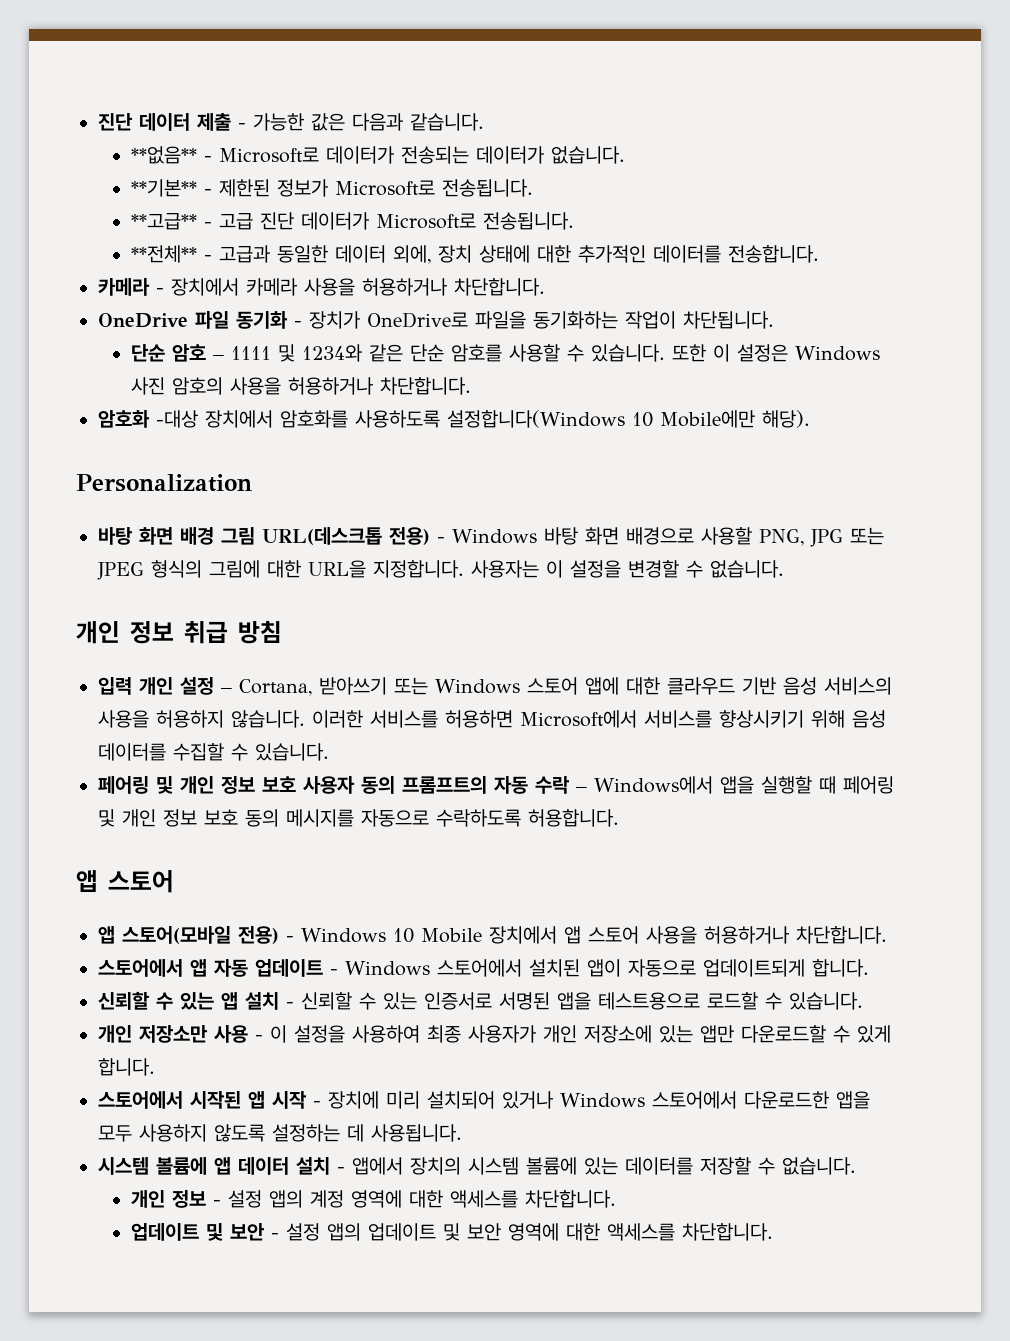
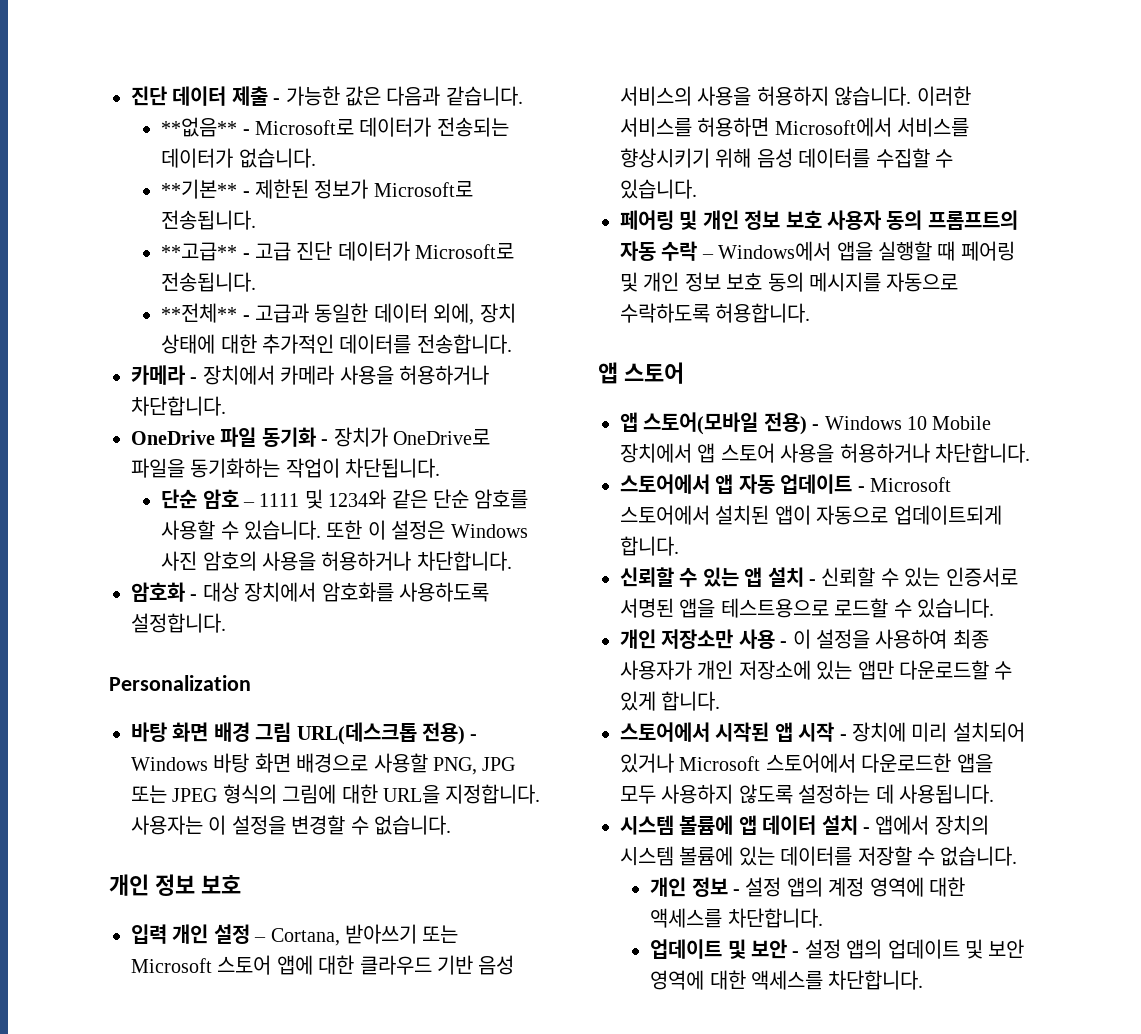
[156,410,198,428] -대상 -> [190,582,239,602] - 대상
[447,410,810,428] 설정합니다(Windows 10 Mobile에만 해당). -> [131,613,226,633] 설정합니다.
[184,620,282,644] 취급 방침 -> [200,875,241,894] 보호
[435,679,520,694] Windows -> [131,958,212,973] Microsoft
[345,961,430,976] Windows -> [870,477,951,492] Microsoft
[560,1093,645,1108] Windows -> [679,756,761,771] Microsoft

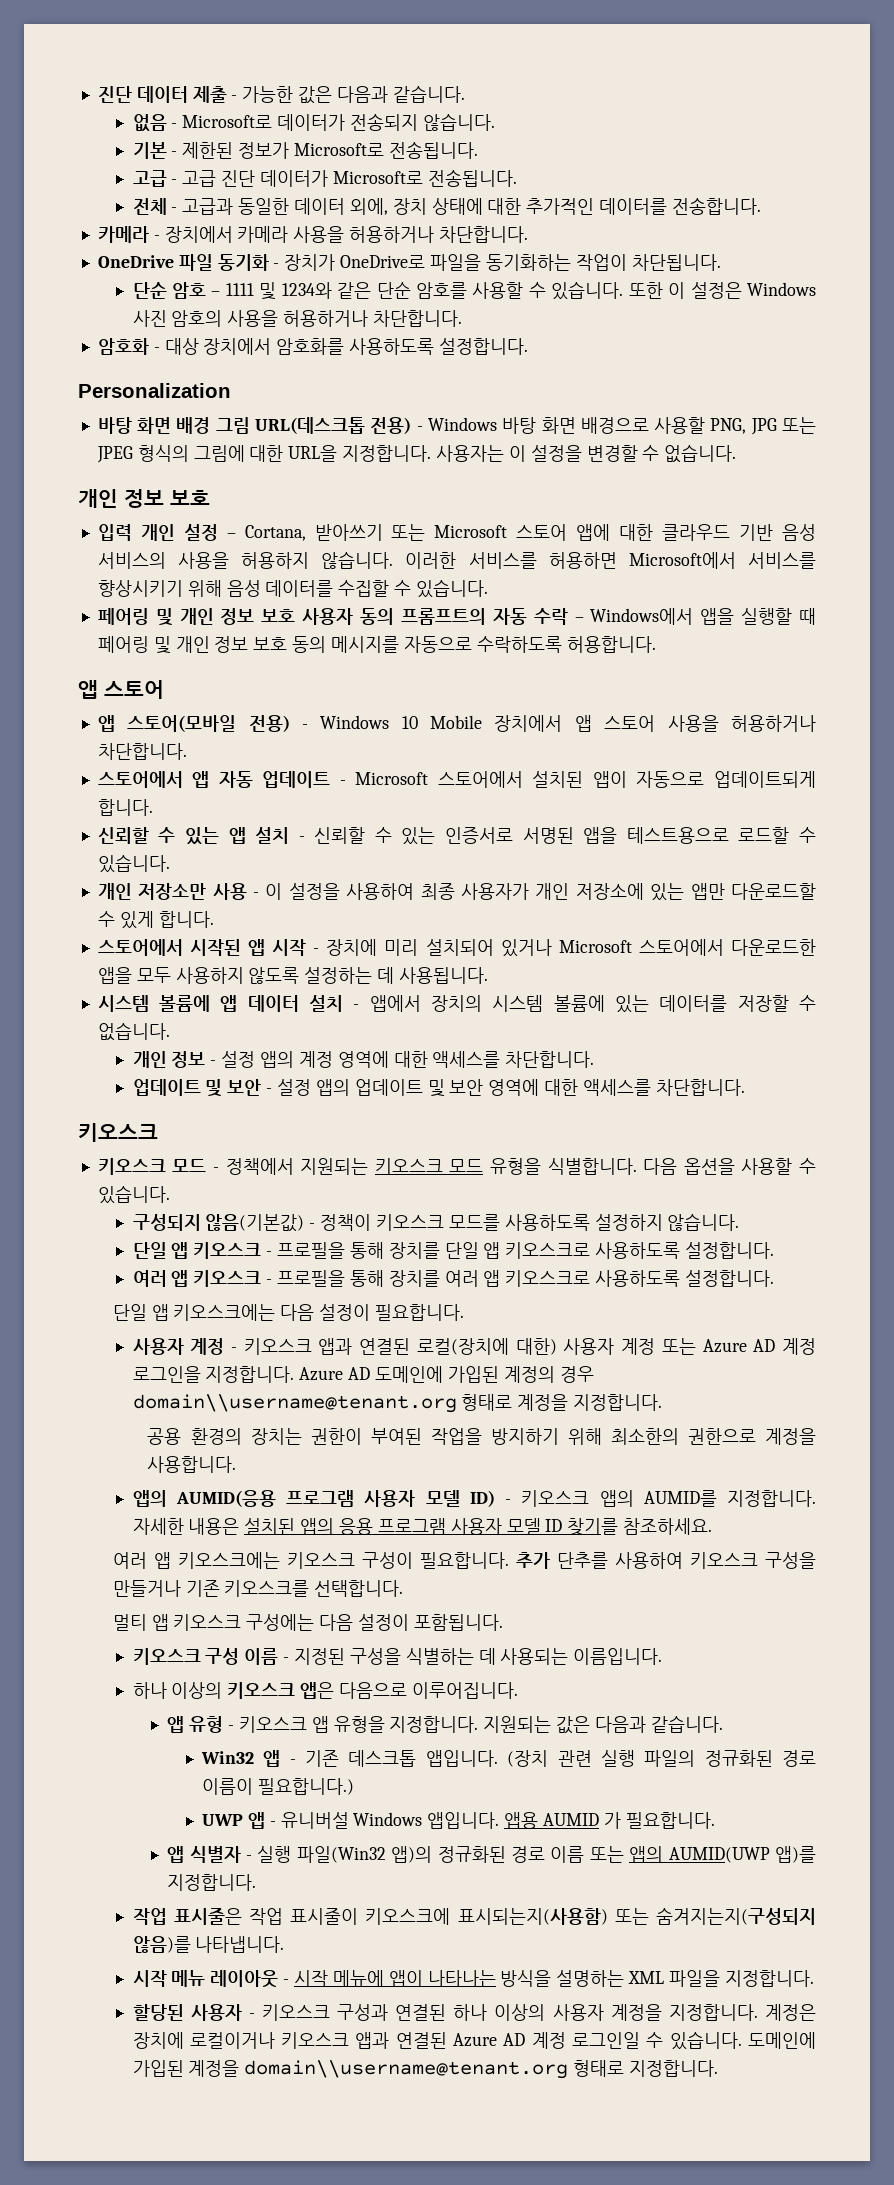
[161,117,238,137] **없음** -> [132,114,167,132] 없음
[436,117,509,137] [161,148,316,168] [161,179,238,199] 전송되는 데이터가 없습니다. // **기본** -> [349,113,495,131] [132,142,167,159] 전송되지 않습니다. // 기본
[161,242,238,261] **고급** -> [132,170,167,187] 고급
[161,303,238,323] **전체** -> [132,198,167,215] 전체
(924, 980) none -> [78,1123,158,1142] [97,1158,817,1175] [97,1185,170,1204] [132,1213,740,1232] [132,1242,774,1259] [132,1270,774,1287] [112,1304,465,1321] [132,1338,816,1355] [132,1366,594,1383] [132,1394,663,1413] [147,1428,816,1445] [147,1456,237,1473] [132,1490,817,1507] [132,1518,713,1536] [112,1552,816,1569] [112,1580,404,1597] [112,1614,503,1631] [132,1648,663,1665] [132,1682,518,1699] [167,1715,723,1734] [201,1750,816,1767] [202,1778,354,1795] [202,1812,715,1829] [167,1846,816,1863] [167,1874,257,1891] [132,1907,817,1925] [132,1936,285,1954] [132,1970,814,1988] [132,2004,816,2021] [132,2031,816,2050] [132,2060,718,2079] // 키오스크 // 키오스크 모드 - 정책에서 지원되는 키오스크 모드 유형을 식별합니다. 다음 옵션을 사용할 수 있습니다. // 구성되지 않음(기본값) - 정책이 키오스크 모드를 사용하도록 설정하지 않습니다. // 단일 앱 키오스크 - 프로필을 통해 장치를 단일 앱 키오스크로 사용하도록 설정합니다. // 여러 앱 키오스크 - 프로필을 통해 장치를 여러 앱 키오스크로 사용하도록 설정합니다. // 단일 앱 키오스크에는 다음 설정이 필요합니다. // 사용자 계정 - 키오스크 앱과 연결된 로컬(장치에 대한) 사용자 계정 또는 Azure AD 계정 로그인을 지정합니다. Azure AD 도메인에 가입된 계정의 경우 domain\\username@tenant.org 형태로 계정을 지정합니다. // 공용 환경의 장치는 권한이 부여된 작업을 방지하기 위해 최소한의 권한으로 계정을 사용합니다. // 앱의 AUMID(응용 프로그램 사용자 모델 ID) - 키오스크 앱의 AUMID를 지정합니다. 자세한 내용은 설치된 앱의 응용 프로그램 사용자 모델 ID 찾기를 참조하세요. // 여러 앱 키오스크에는 키오스크 구성이 필요합니다. 추가 단추를 사용하여 키오스크 구성을 만들거나 기존 키오스크를 선택합니다. // 멀티 앱 키오스크 구성에는 다음 설정이 포함됩니다. // 키오스크 구성 이름 - 지정된 구성을 식별하는 데 사용되는 이름입니다. // 하나 이상의 키오스크 앱은 다음으로 이루어집니다. // 앱 유형 - 키오스크 앱 유형을 지정합니다. 지원되는 값은 다음과 같습니다. // Win32 앱 - 기존 데스크톱 앱입니다. (장치 관련 실행 파일의 정규화된 경로 이름이 필요합니다.) // UWP 앱 - 유니버설 Windows 앱입니다. 앱용 AUMID 가 필요합니다. // 앱 식별자 - 실행 파일(Win32 앱)의 정규화된 경로 이름 또는 앱의 AUMID(UWP 앱)를 지정합니다. // 작업 표시줄은 작업 표시줄이 키오스크에 표시되는지(사용함) 또는 숨겨지는지(구성되지 않음)를 나타냅니다. // 시작 메뉴 레이아웃 - 시작 메뉴에 앱이 나타나는 방식을 설명하는 XML 파일을 지정합니다. // 할당된 사용자 - 키오스크 구성과 연결된 하나 이상의 사용자 계정을 지정합니다. 계정은 장치에 로컬이거나 키오스크 앱과 연결된 Azure AD 계정 로그인일 수 있습니다. 도메인에 가입된 계정을 domain\\username@tenant.org 형태로 지정합니다.

